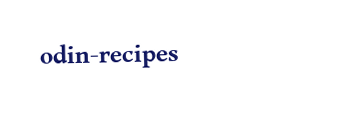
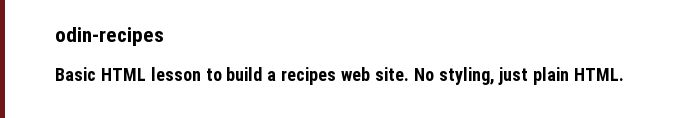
(180, 55) none -> [55,67,625,85] // Basic HTML lesson to build a recipes web site. No styling, just plain HTML.

